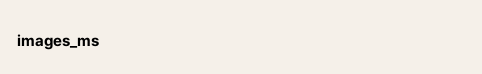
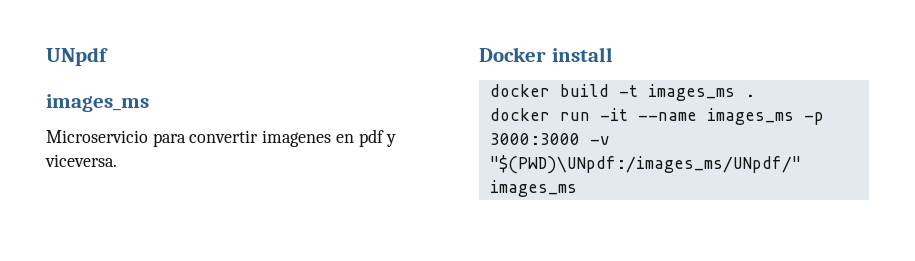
[17,34,99,50] images_ms -> [46,47,108,66] [46,94,149,112] [46,129,397,147] [45,154,117,167] [479,47,613,62] [489,84,755,101] [489,108,824,125] [489,133,610,145] [489,155,801,174] [489,180,577,197] UNpdf // images_ms // Microservicio para convertir imagenes en pdf y viceversa. // Docker install // docker build -t images_ms . // docker run -it --name images_ms -p 3000:3000 -v "$(PWD)\UNpdf:/images_ms/UNpdf/" images_ms

